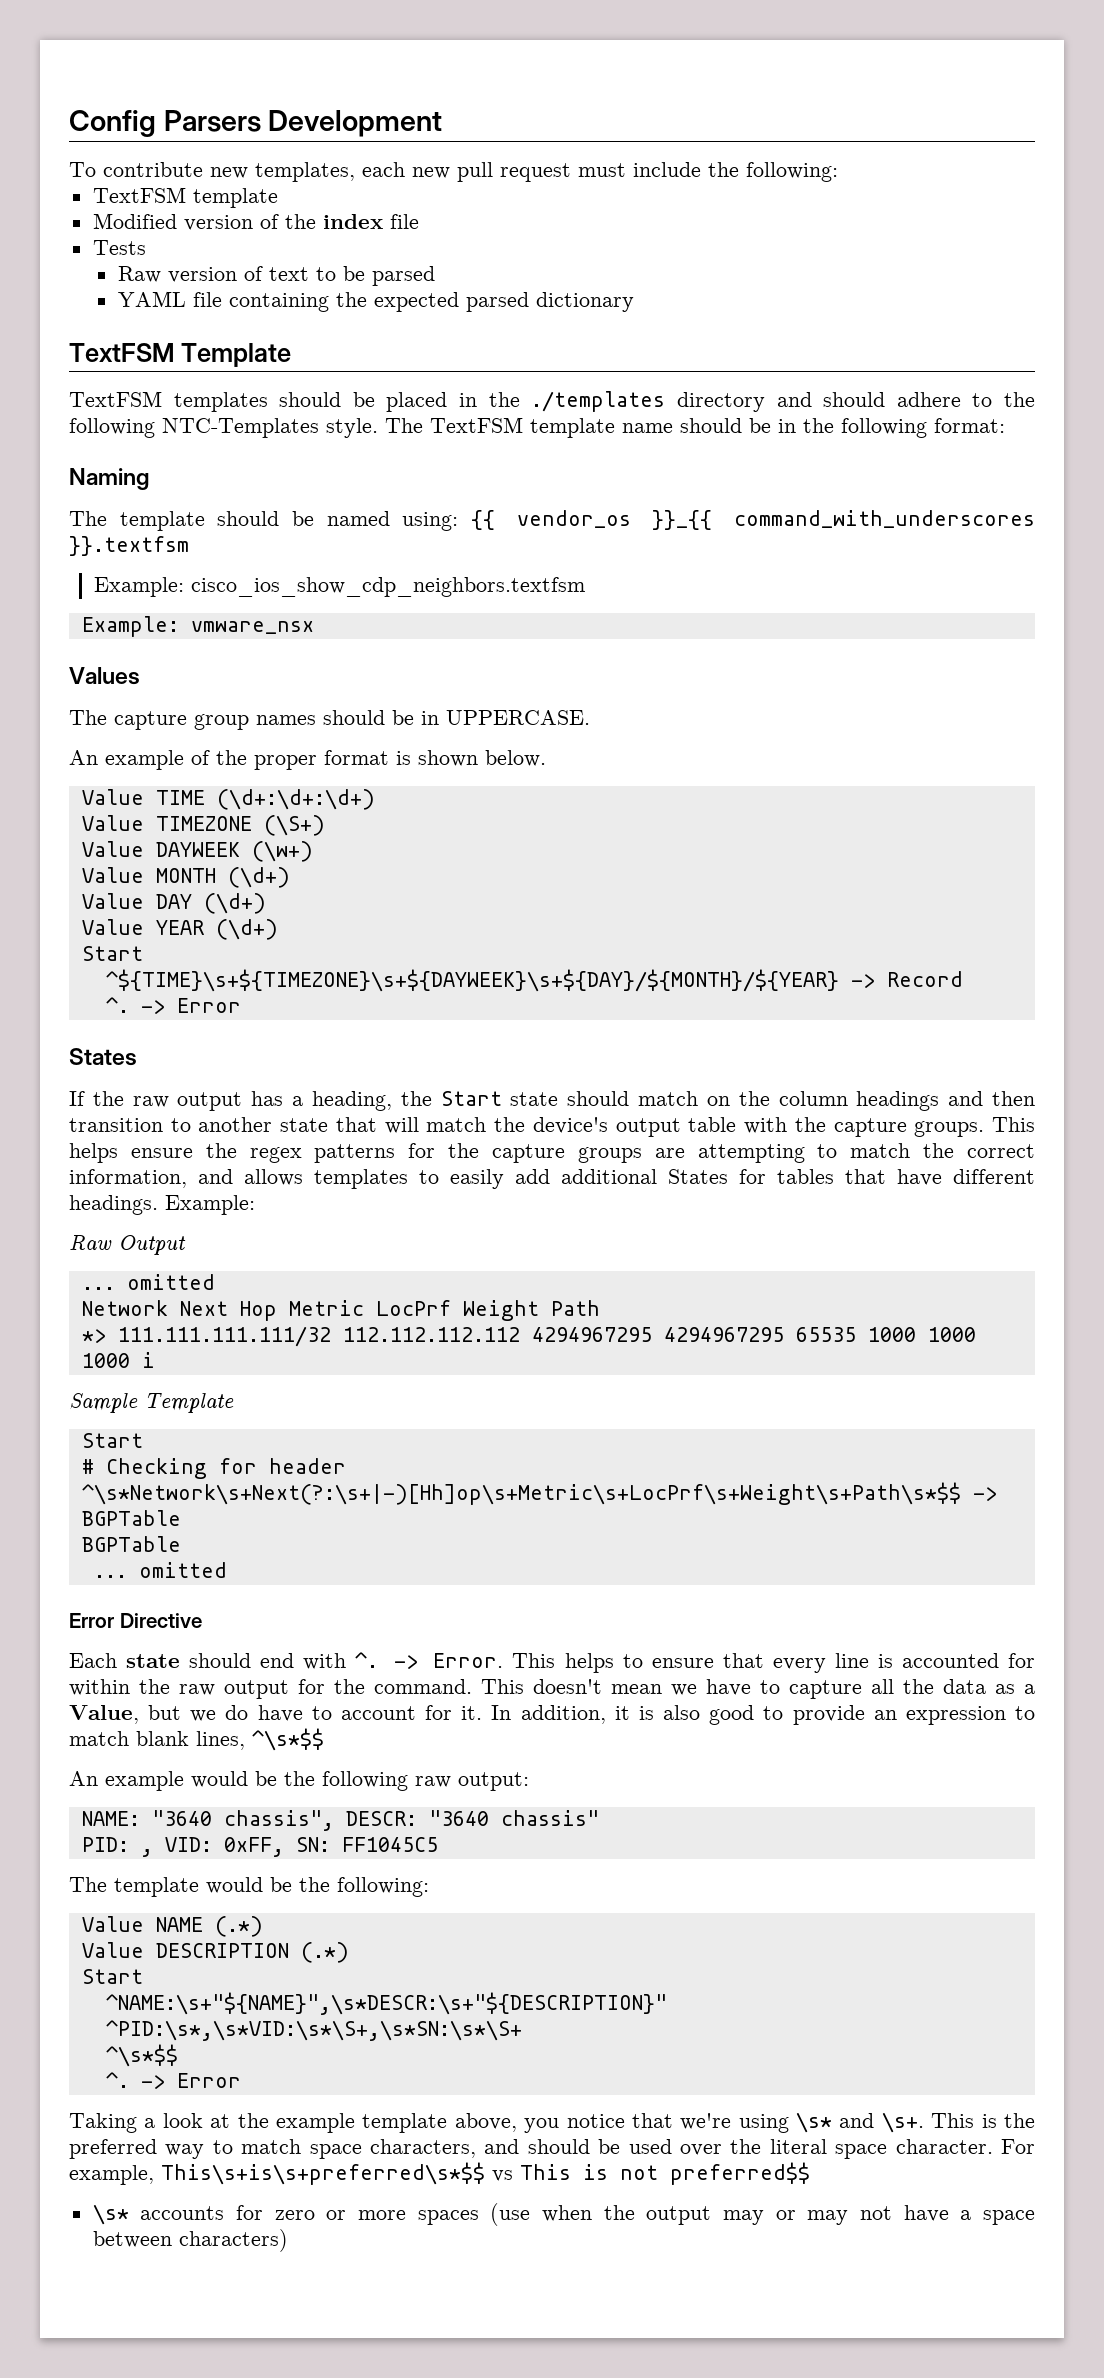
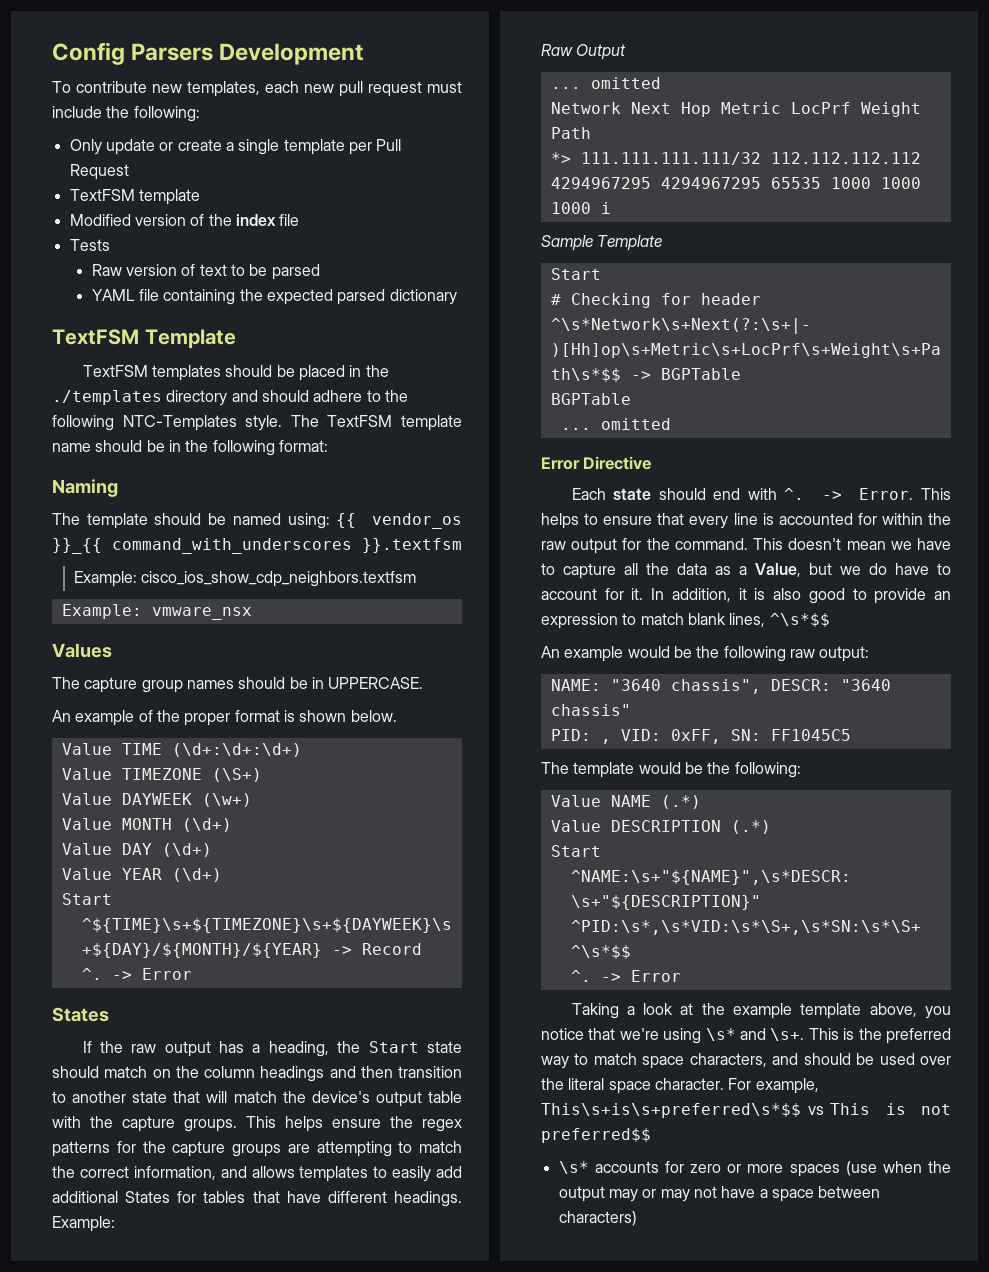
(838, 172) none -> [69,139,402,155] [69,164,129,180] // Only update or create a single template per Pull Request

